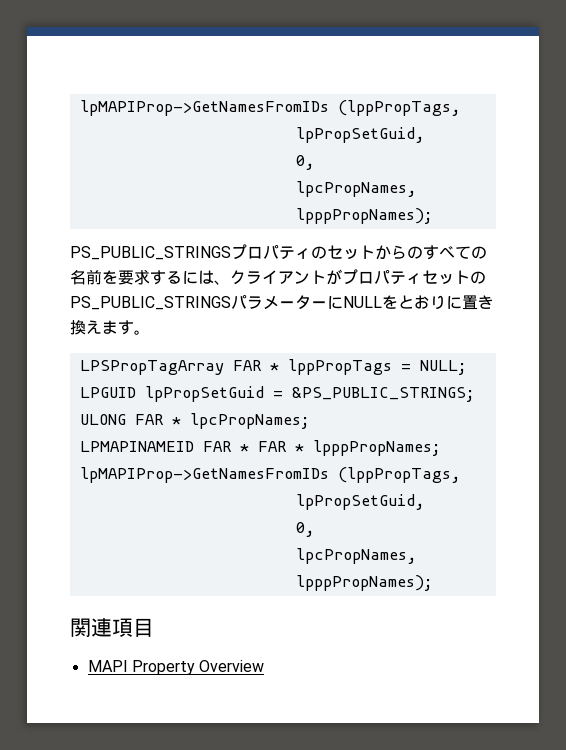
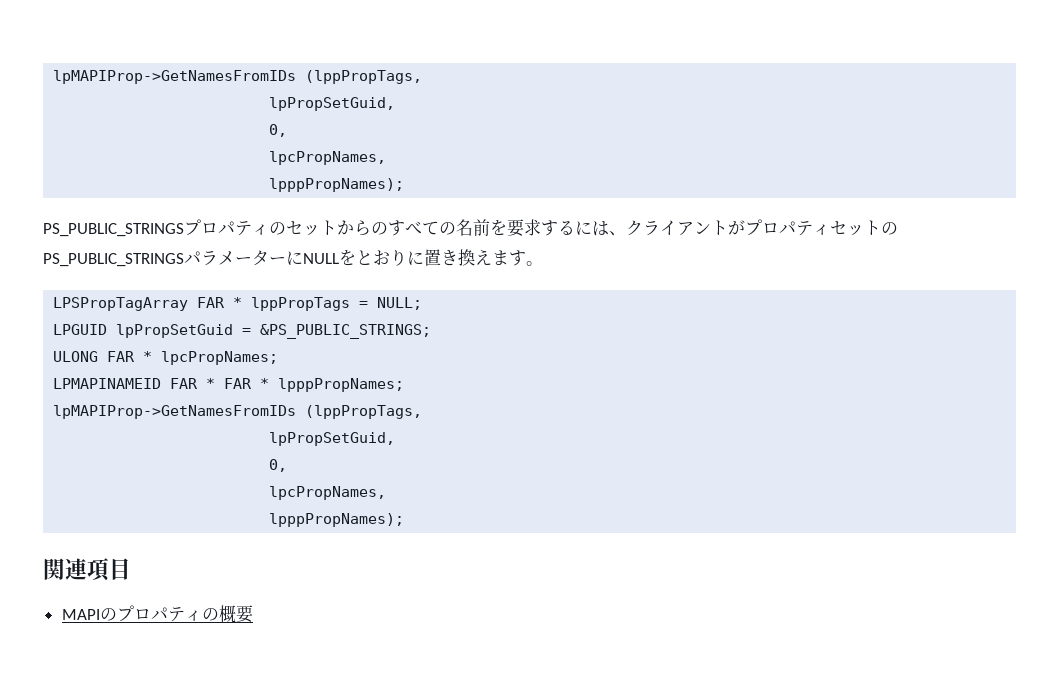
[131,660,265,675] Property Overview -> [99,605,253,623] のプロパティの概要

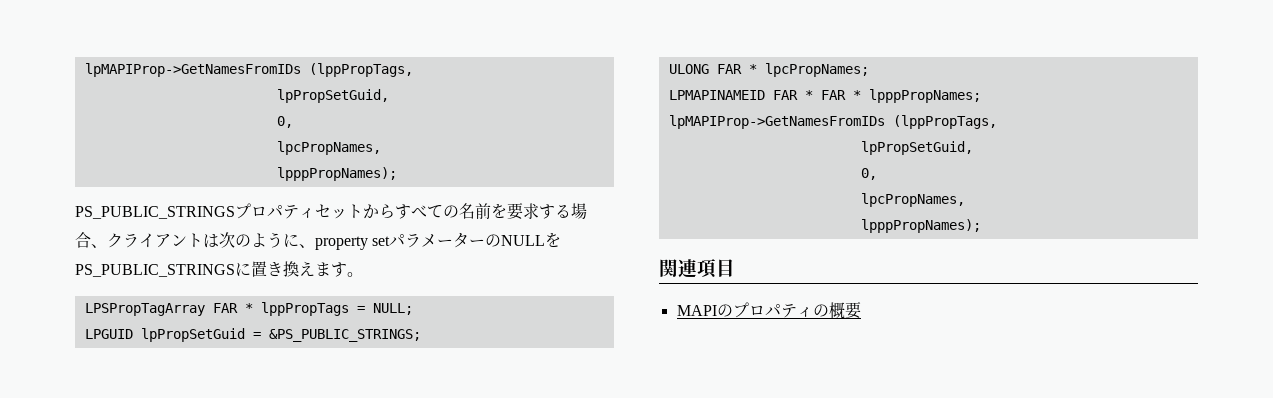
[269,222,286,235] の -> (315, 213) none
[371,222,388,235] の -> (395, 211) none
[575,221,609,236] には -> [571,203,587,219] [75,232,91,248] 場合
[728,219,898,236] [43,249,407,267] がプロパティセットのPS_PUBLIC_STRINGSパラメーターにNULLをとおり -> [203,232,562,250] [75,264,235,277] は次のように、property setパラメーターのNULLをPS_PUBLIC_STRINGS

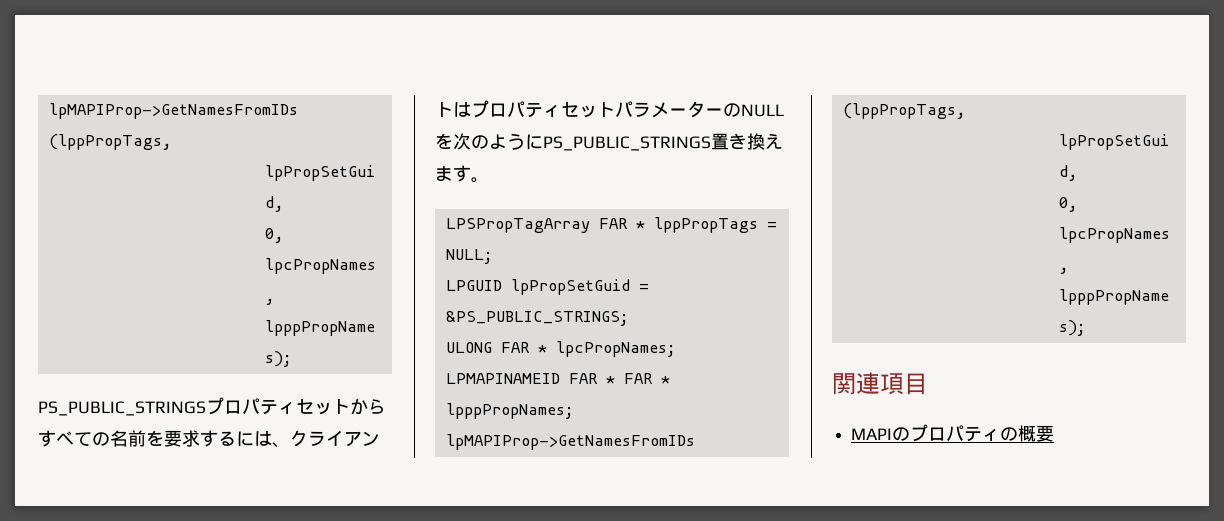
[571,203,587,219] [75,232,91,248] 場合 -> [236,431,272,447] には
[219,232,391,250] 次のように、property set -> [471,100,615,118] プロパティセット
[75,262,251,277] PS_PUBLIC_STRINGSに -> [453,133,711,151] 次のようにPS_PUBLIC_STRINGS

